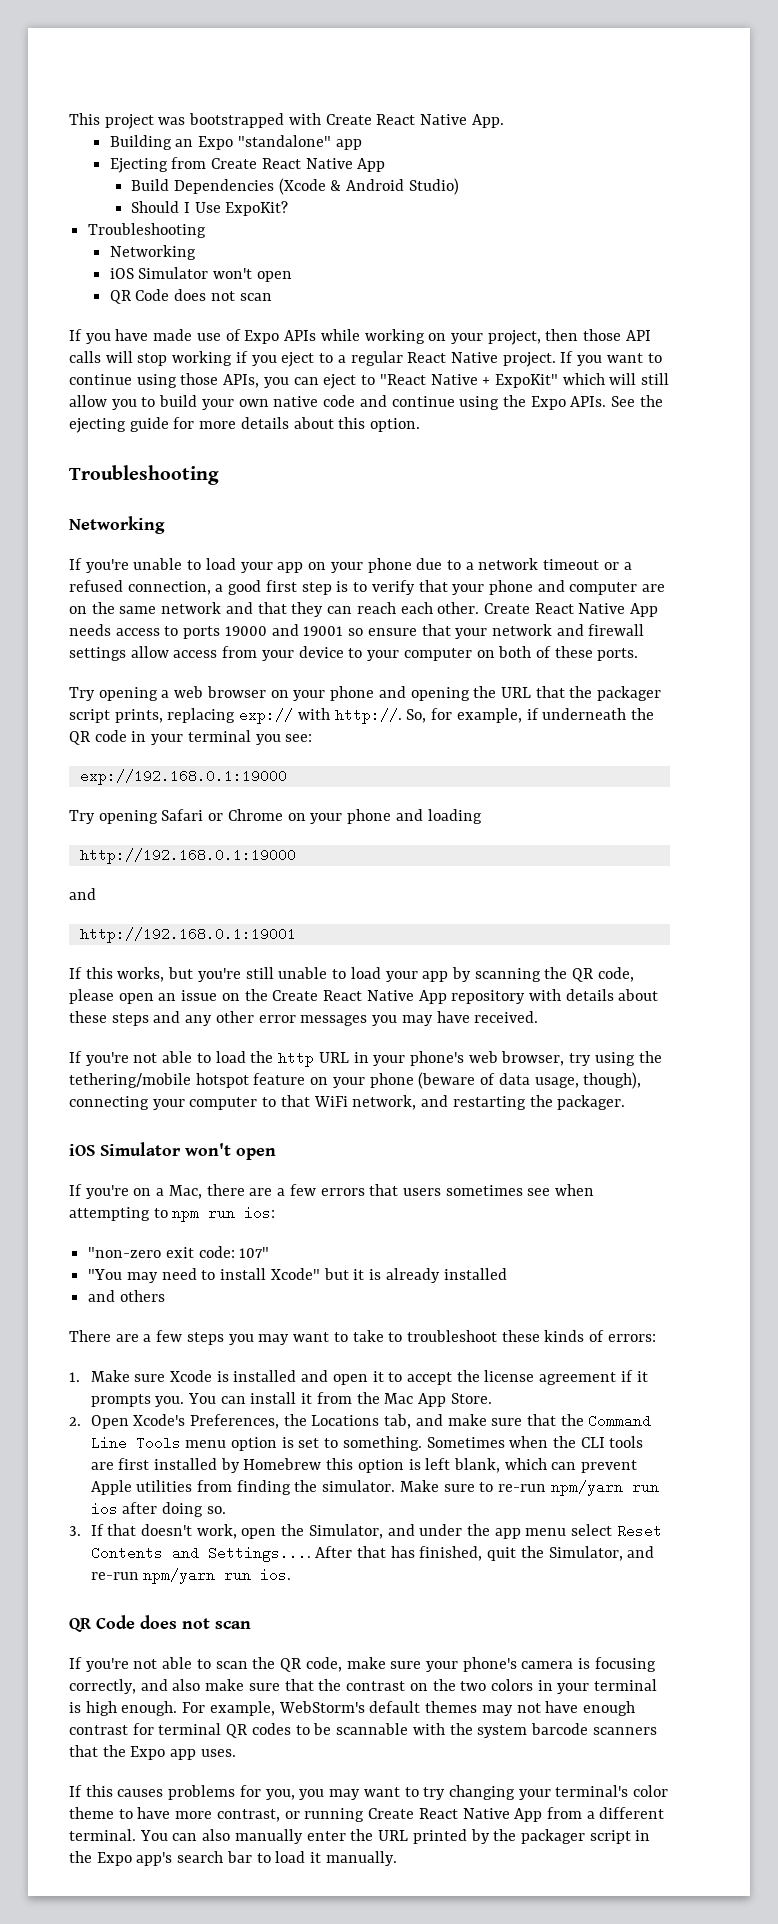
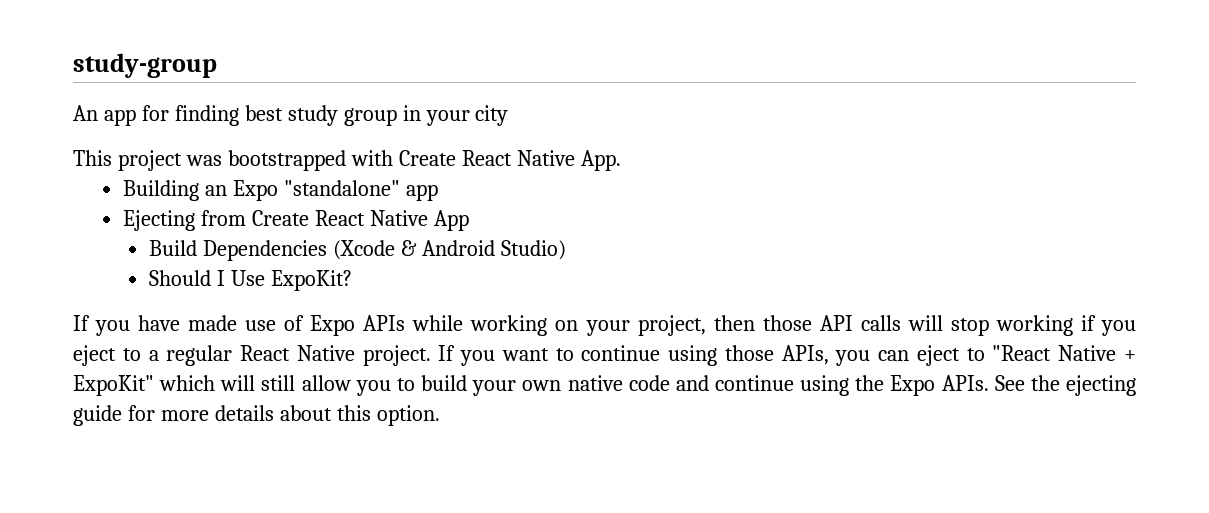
(69, 119) none -> [73,53,217,78] [73,105,509,126] study-group // An app for finding best study group in your city //
[88,223,207,238] [109,245,196,260] [109,267,292,282] [109,289,272,304] // Troubleshooting // Networking // iOS Simulator won't open // QR Code does not scan -> (352, 280) none
[69,465,219,485] [69,516,165,534] [69,558,632,573] [69,580,666,595] [69,602,659,617] [69,624,645,639] [69,646,639,661] [69,686,662,701] [69,708,654,724] [69,730,313,745] [79,769,287,785] [69,809,482,824] [79,848,296,864] [69,888,96,900] [79,927,296,943] [69,967,634,982] [69,989,659,1004] [69,1011,539,1026] [69,1051,662,1067] [69,1072,642,1089] [69,1095,626,1110] [69,1142,276,1160] [69,1184,595,1199] [69,1207,276,1222] [88,1246,270,1258] [88,1268,507,1283] [88,1290,165,1302] [69,1330,656,1345] [69,1370,648,1385] [90,1392,492,1407] [69,1414,652,1429] [90,1436,644,1451] [90,1458,638,1473] [90,1480,659,1496] [90,1502,226,1517] [69,1524,662,1539] [90,1546,655,1562] [90,1568,292,1584] [69,1615,251,1632] [69,1657,656,1672] [69,1679,658,1694] [69,1701,635,1716] [69,1723,657,1738] [69,1745,236,1760] [69,1785,669,1800] [69,1807,665,1822] [69,1829,651,1844] [69,1851,397,1866] // Troubleshooting // Networking // If you're unable to load your app on your phone due to a network timeout or a refused connection, a good first step is to verify that your phone and computer are on the same network and that they can reach each other. Create React Native App needs access to ports 19000 and 19001 so ensure that your network and firewall settings allow access from your device to your computer on both of these ports. // Try opening a web browser on your phone and opening the URL that the packager script prints, replacing exp:// with http://. So, for example, if underneath the QR code in your terminal you see: // exp://192.168.0.1:19000 // Try opening Safari or Chrome on your phone and loading // http://192.168.0.1:19000 // and // http://192.168.0.1:19001 // If this works, but you're still unable to load your app by scanning the QR code, please open an issue on the Create React Native App repository with details about these steps and any other error messages you may have received. // If you're not able to load the http URL in your phone's web browser, try using the tethering/mobile hotspot feature on your phone (beware of data usage, though), connecting your computer to that WiFi network, and restarting the packager. // iOS Simulator won't open // If you're on a Mac, there are a few errors that users sometimes see when attempting to npm run ios: // "non-zero exit code: 107" // "You may need to install Xcode" but it is already installed // and others // There are a few steps you may want to take to troubleshoot these kinds of errors: // 1. Make sure Xcode is installed and open it to accept the license agreement if it prompts you. You can install it from the Mac App Store. // 2. Open Xcode's Preferences, the Locations tab, and make sure that the Command Line Tools menu option is set to something. Sometimes when the CLI tools are first installed by Homebrew this option is left blank, which can prevent Apple utilities from finding the simulator. Make sure to re-run npm/yarn run ios after doing so. // 3. If that doesn't work, open the Simulator, and under the app menu select Reset Contents and Settings.... After that has finished, quit the Simulator, and re-run npm/yarn run ios. // QR Code does not scan // If you're not able to scan the QR code, make sure your phone's camera is focusing correctly, and also make sure that the contrast on the two colors in your terminal is high enough. For example, WebStorm's default themes may not have enough contrast for terminal QR codes to be scannable with the system barcode scanners that the Expo app uses. // If this causes problems for you, you may want to try changing your terminal's color theme to have more contrast, or running Create React Native App from a different terminal. You can also manually enter the URL printed by the packager script in the Expo app's search bar to load it manually. -> (440, 415) none

